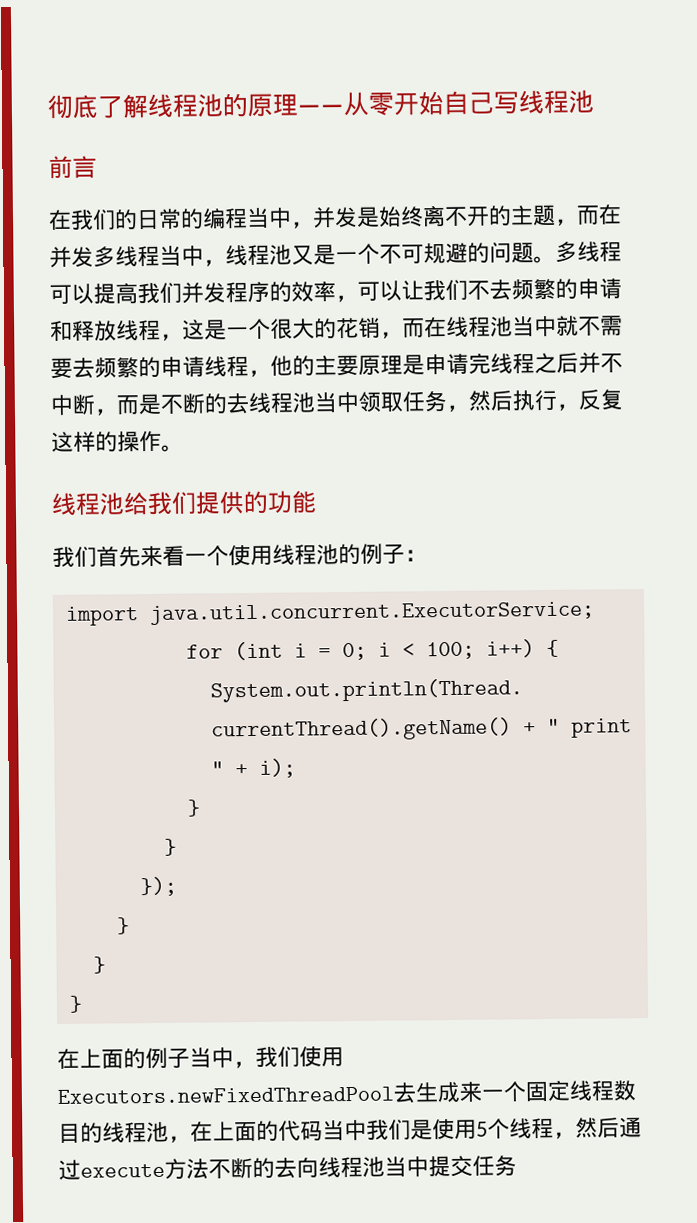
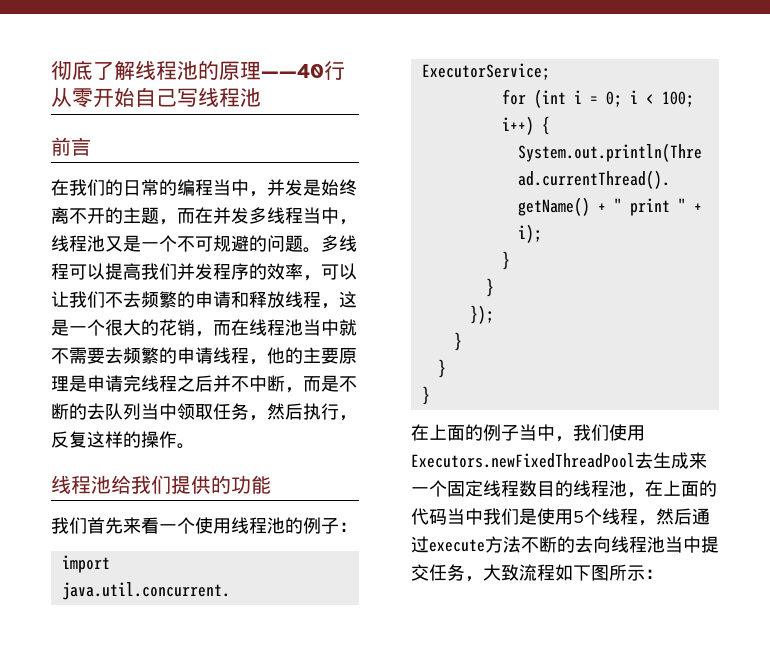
[297,104,344,114] —— -> [261,61,345,80] ——40行
[248,392,315,414] 线程池 -> [105,403,141,420] 队列
(517, 1166) none -> [465,564,663,582] ，大致流程如下图所示：

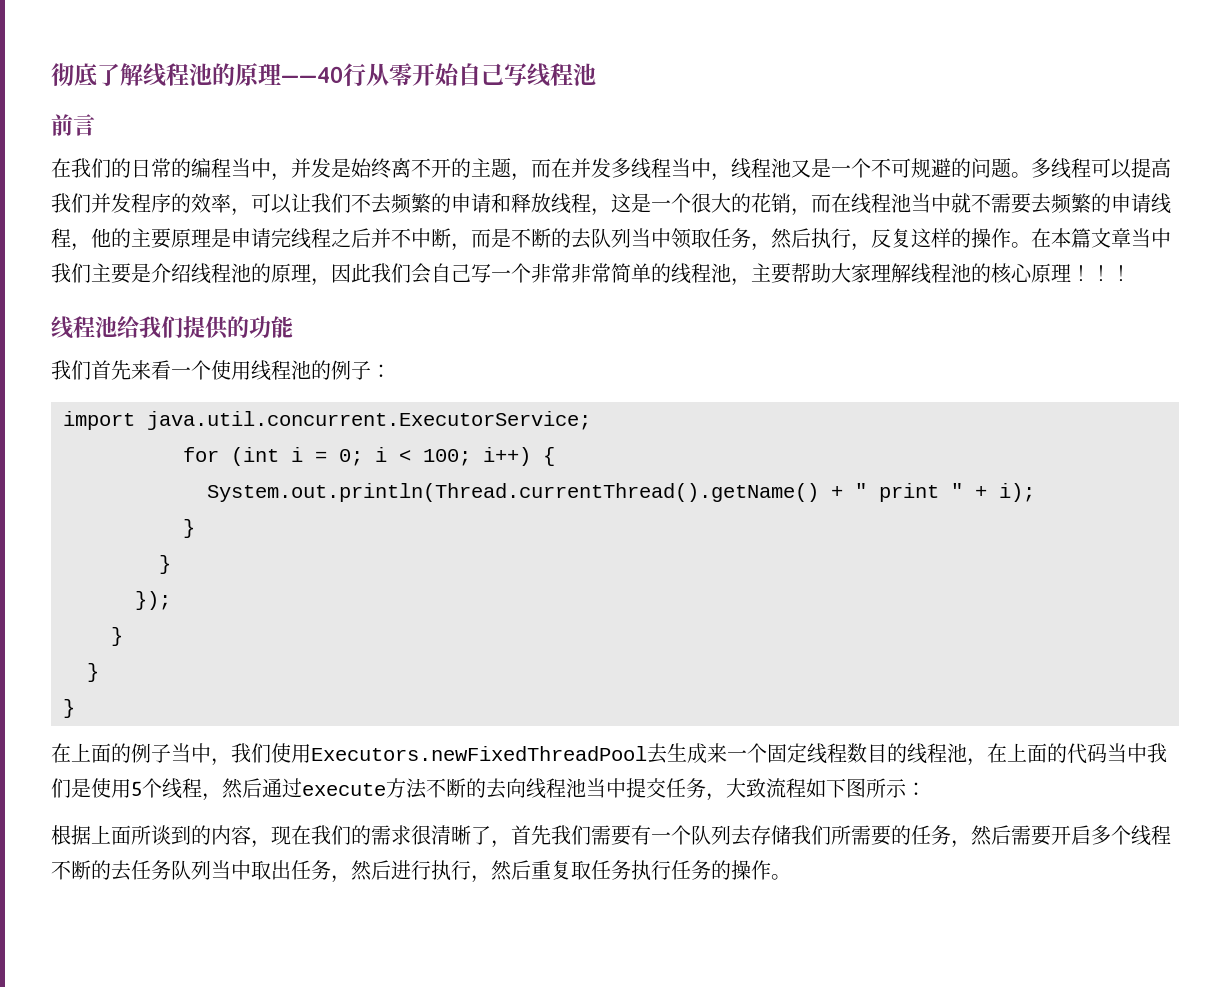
(195, 446) none -> [1031,228,1171,248] [51,263,1131,286] 在本篇文章当中我们主要是介绍线程池的原理，因此我们会自己写一个非常非常简单的线程池，主要帮助大家理解线程池的核心原理！！！
(663, 574) none -> [51,825,1171,848] [51,860,791,883] // 根据上面所谈到的内容，现在我们的需求很清晰了，首先我们需要有一个队列去存储我们所需要的任务，然后需要开启多个线程不断的去任务队列当中取出任务，然后进行执行，然后重复取任务执行任务的操作。

